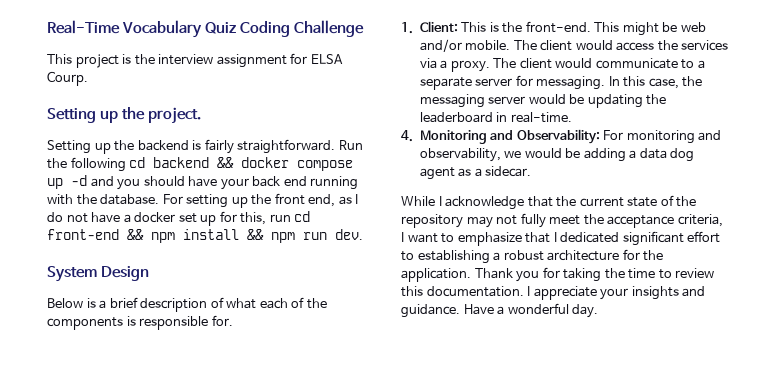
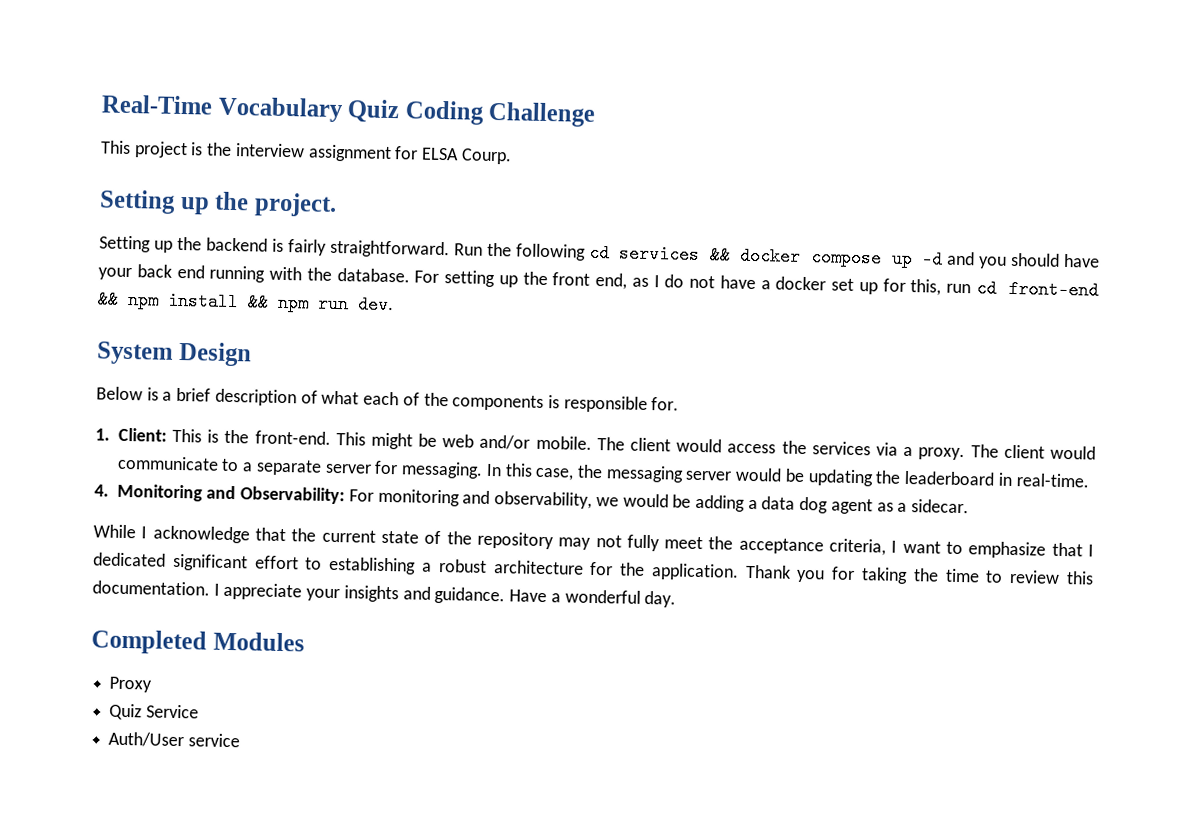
[153,157,210,168] backend -> [619,244,701,264] services
(599, 311) none -> [91,629,305,655] [109,676,153,693] [109,703,199,721] [108,731,240,748] // Completed Modules // Proxy // Quiz Service // Auth/User service

